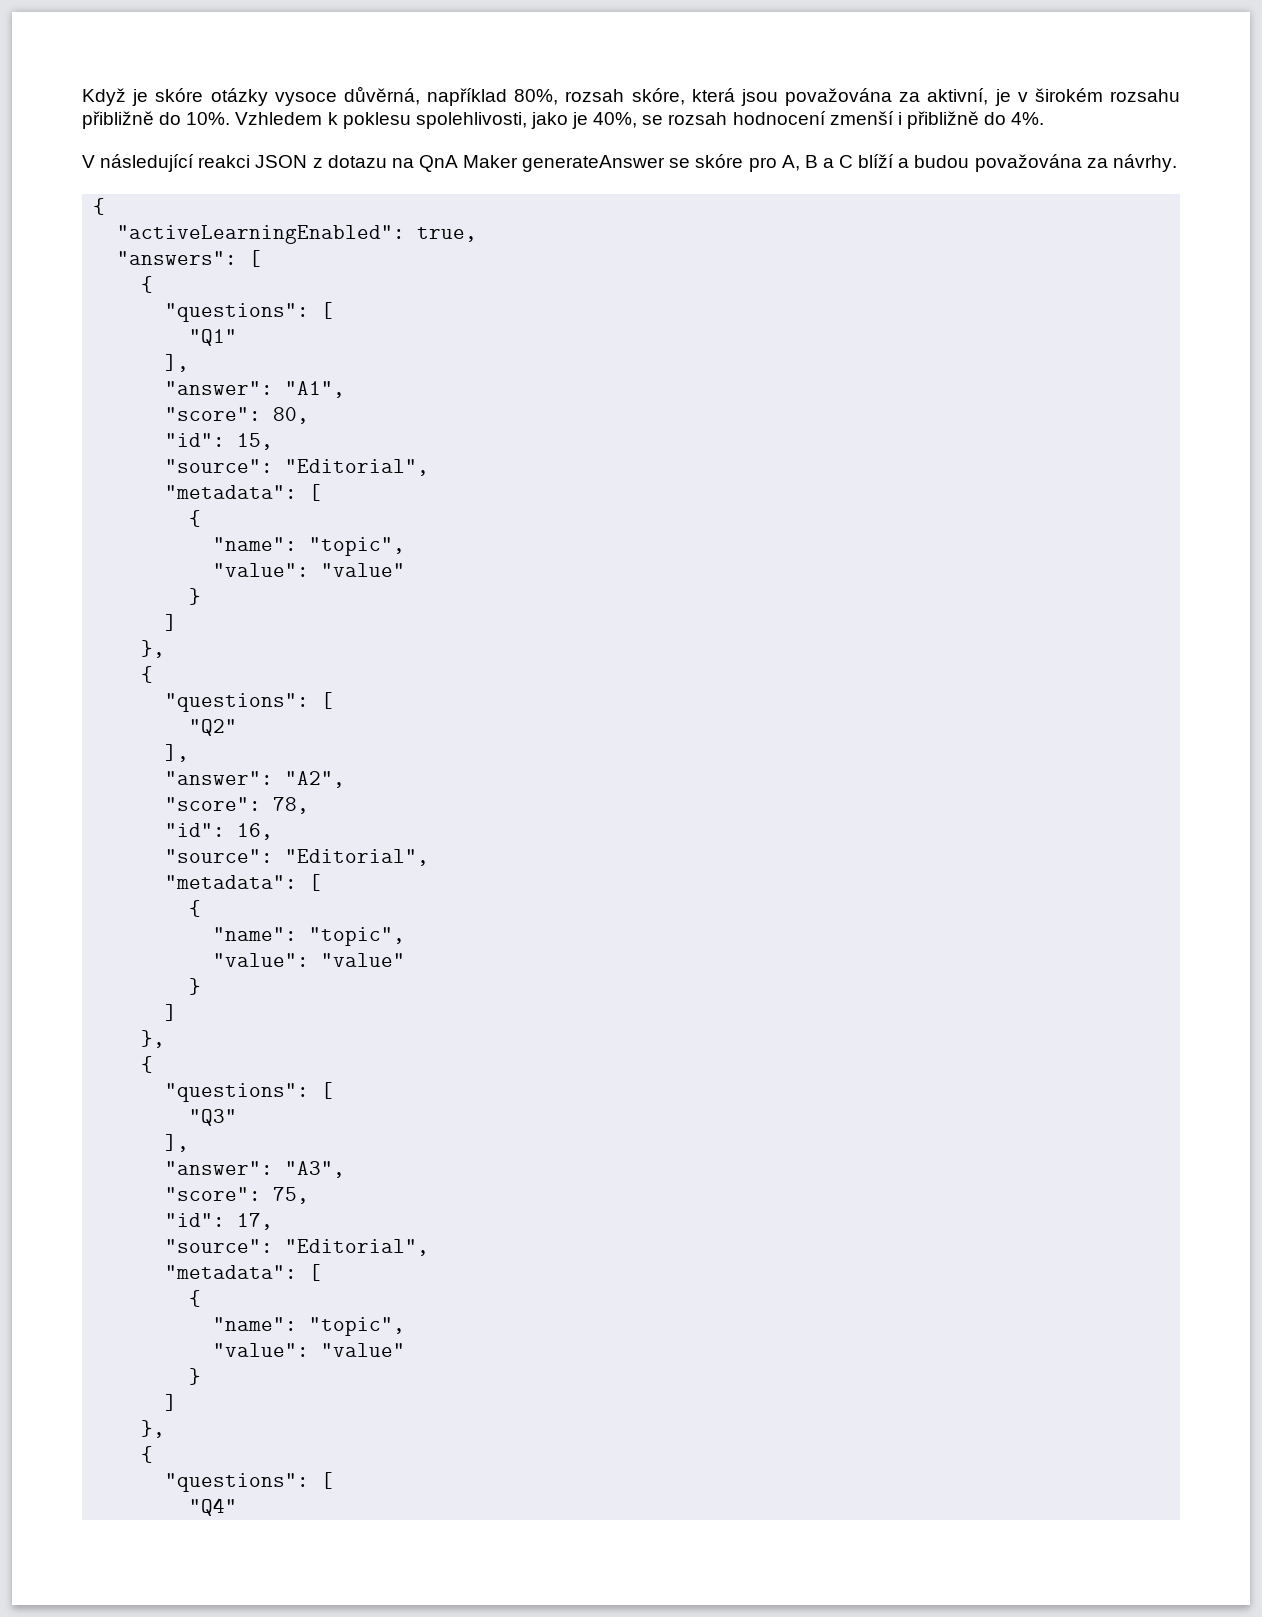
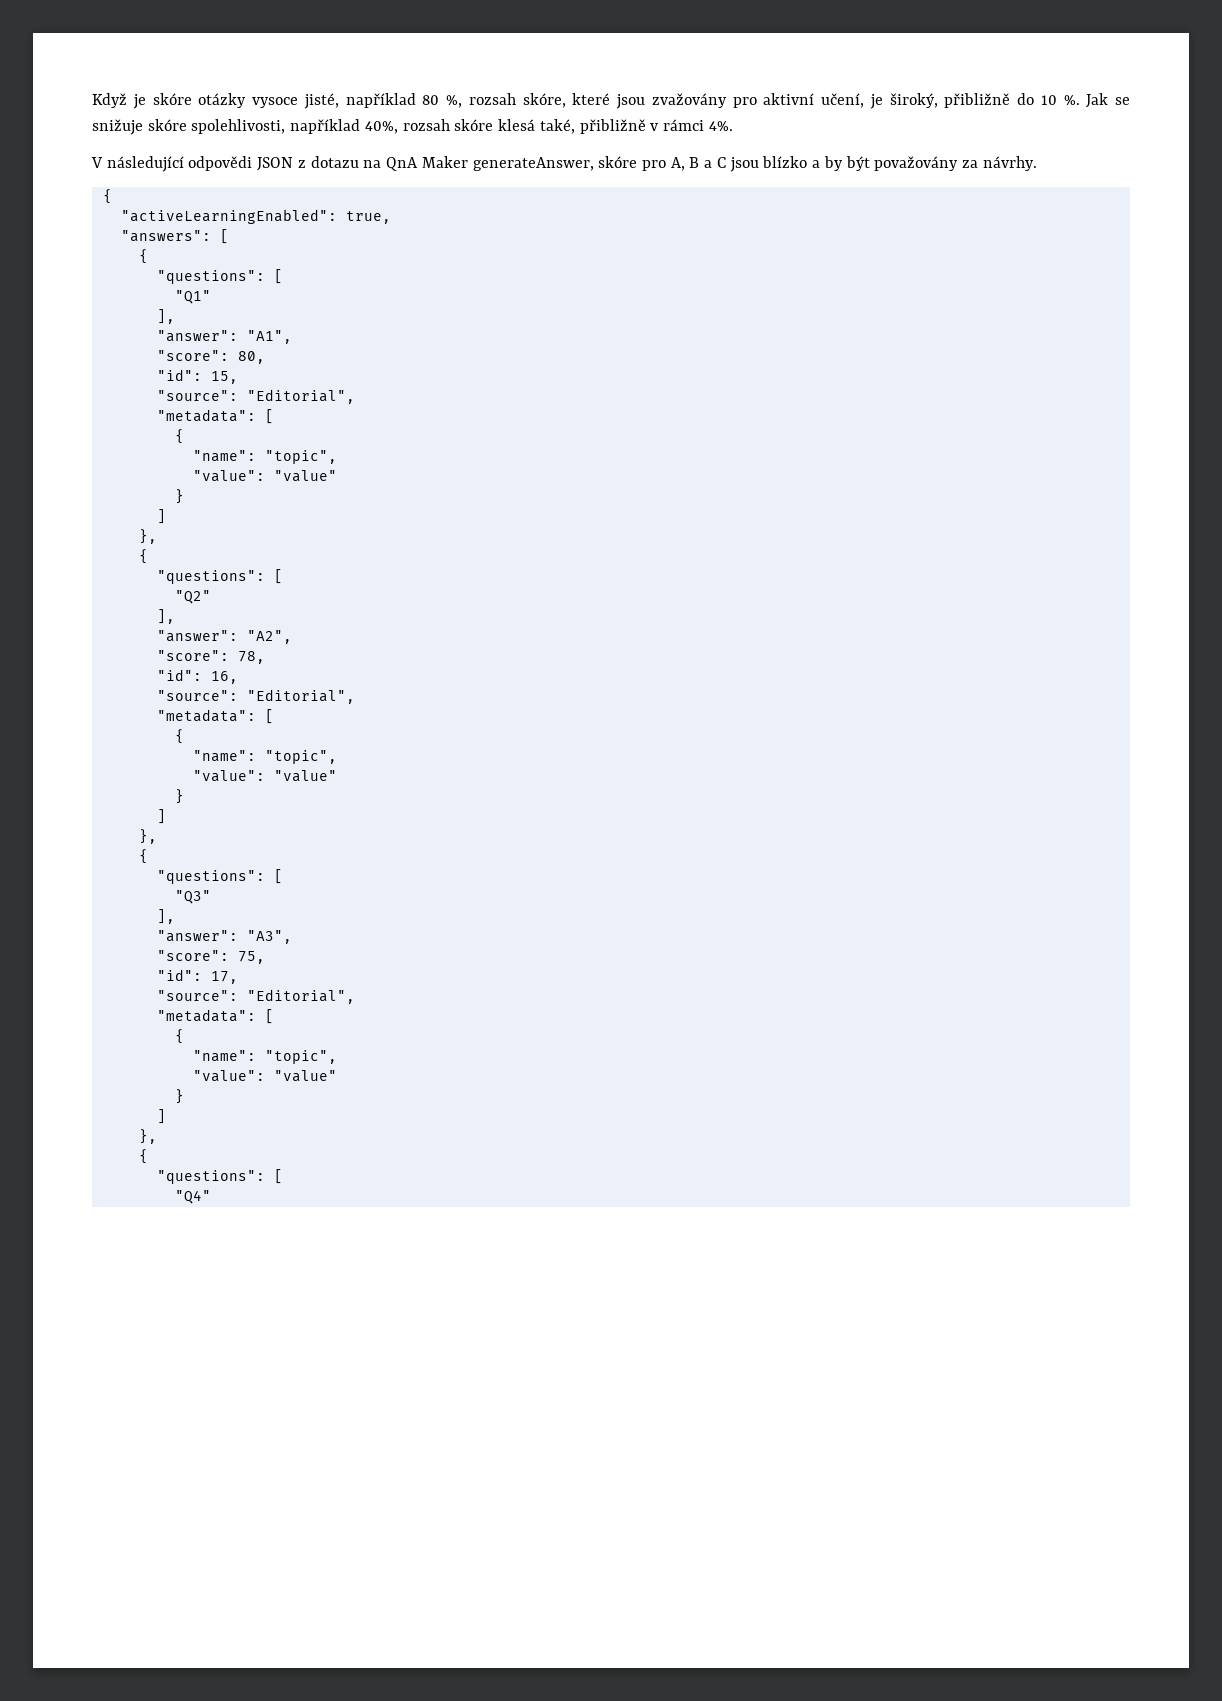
[343,86,1180,106] [82,111,1007,129] důvěrná, například 80%, rozsah skóre, která jsou považována za aktivní, je v širokém rozsahu přibližně do 10%. Vzhledem k poklesu spolehlivosti, jako je 40%, se rozsah hodnocení zmenší i přibližně do -> [303,93,1130,109] [92,119,704,135] jisté, například 80 %, rozsah skóre, které jsou zvažovány pro aktivní učení, je široký, přibližně do 10 %. Jak se snižuje skóre spolehlivosti, například 40%, rozsah skóre klesá také, přibližně v rámci
[198,155,251,168] reakci -> [188,156,253,171] odpovědi
[522,155,691,172] generateAnswer se -> [472,157,594,171] generateAnswer,
[858,154,1082,172] blíží a budou považována -> [729,156,959,172] jsou blízko a by být považovány

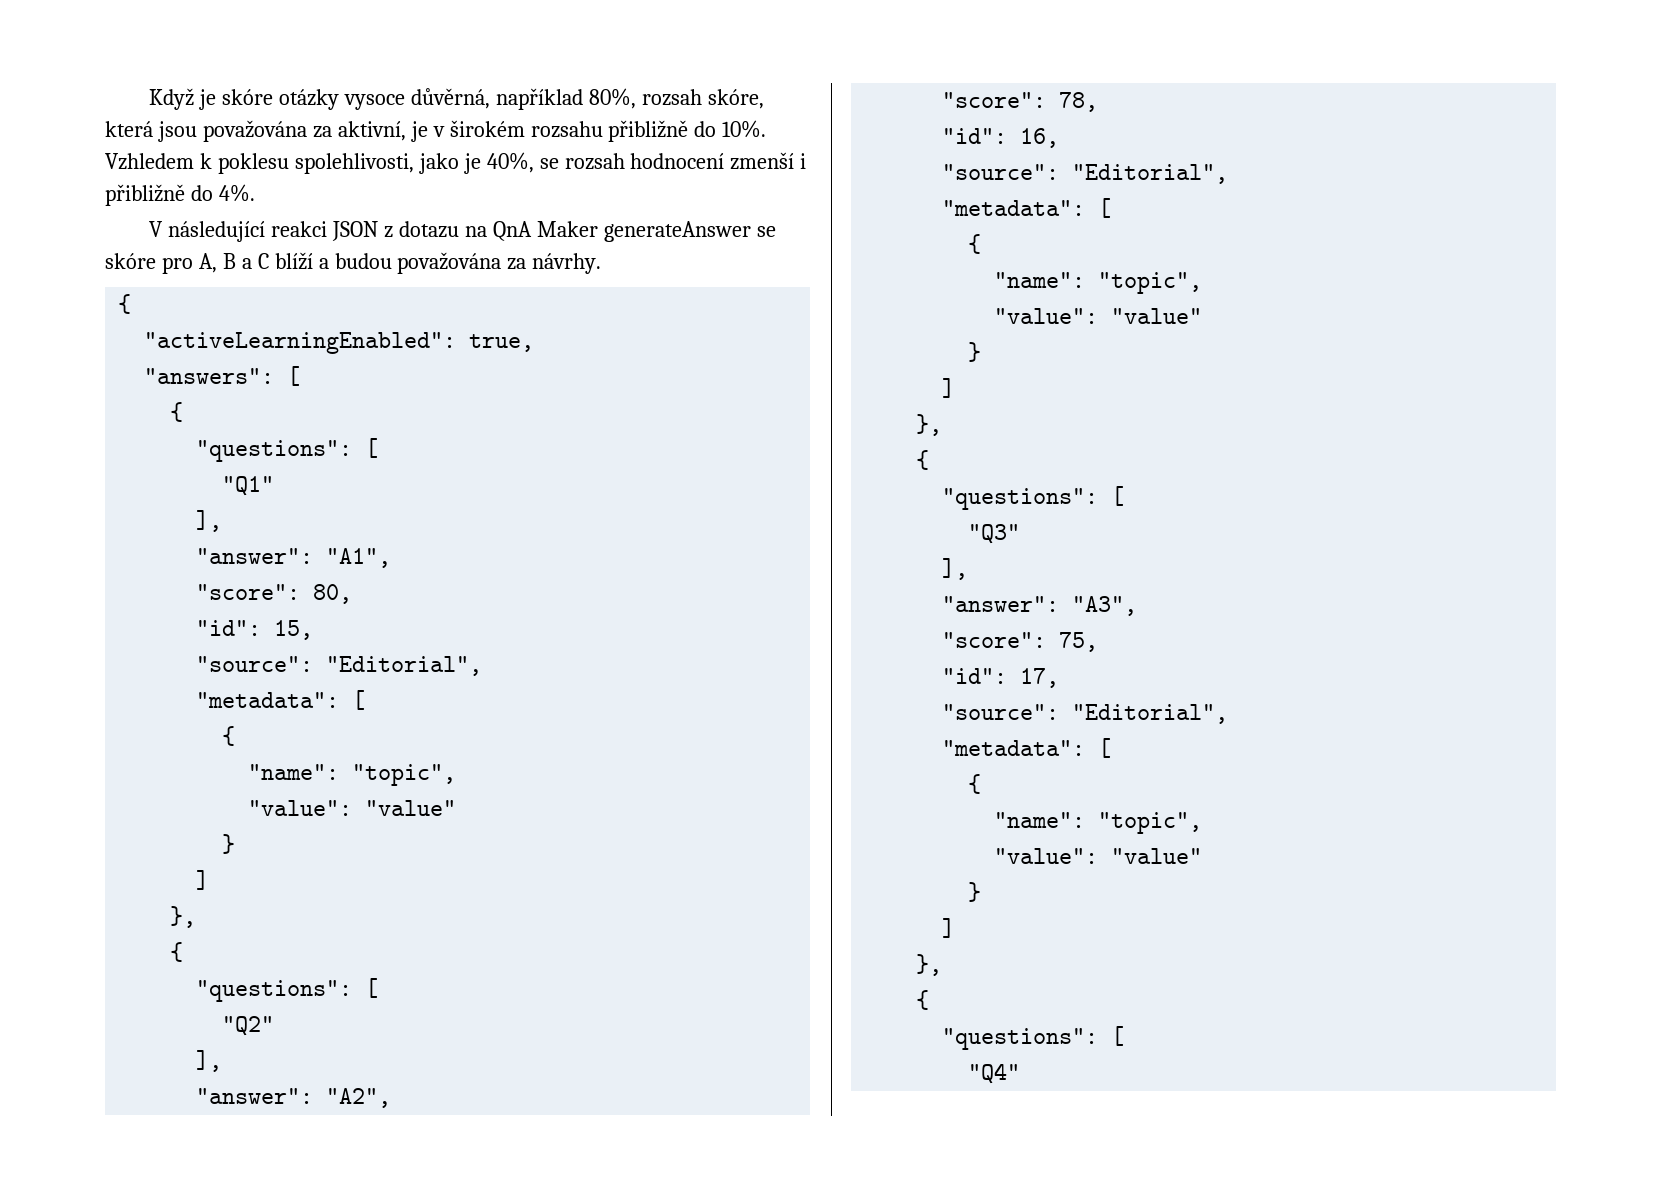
[303,93,1130,109] [92,119,704,135] jisté, například 80 %, rozsah skóre, které jsou zvažovány pro aktivní učení, je široký, přibližně do 10 %. Jak se snižuje skóre spolehlivosti, například 40%, rozsah skóre klesá také, přibližně v rámci -> [410,88,764,110] [105,120,767,142] [105,152,807,174] [105,184,213,206] důvěrná, například 80%, rozsah skóre, která jsou považována za aktivní, je v širokém rozsahu přibližně do 10%. Vzhledem k poklesu spolehlivosti, jako je 40%, se rozsah hodnocení zmenší i přibližně do
[188,156,253,171] odpovědi -> [271,221,328,237] reakci
[472,157,594,171] generateAnswer, -> [603,221,776,242] generateAnswer se
[729,156,959,172] jsou blízko a by být považovány -> [274,252,502,274] blíží a budou považována

